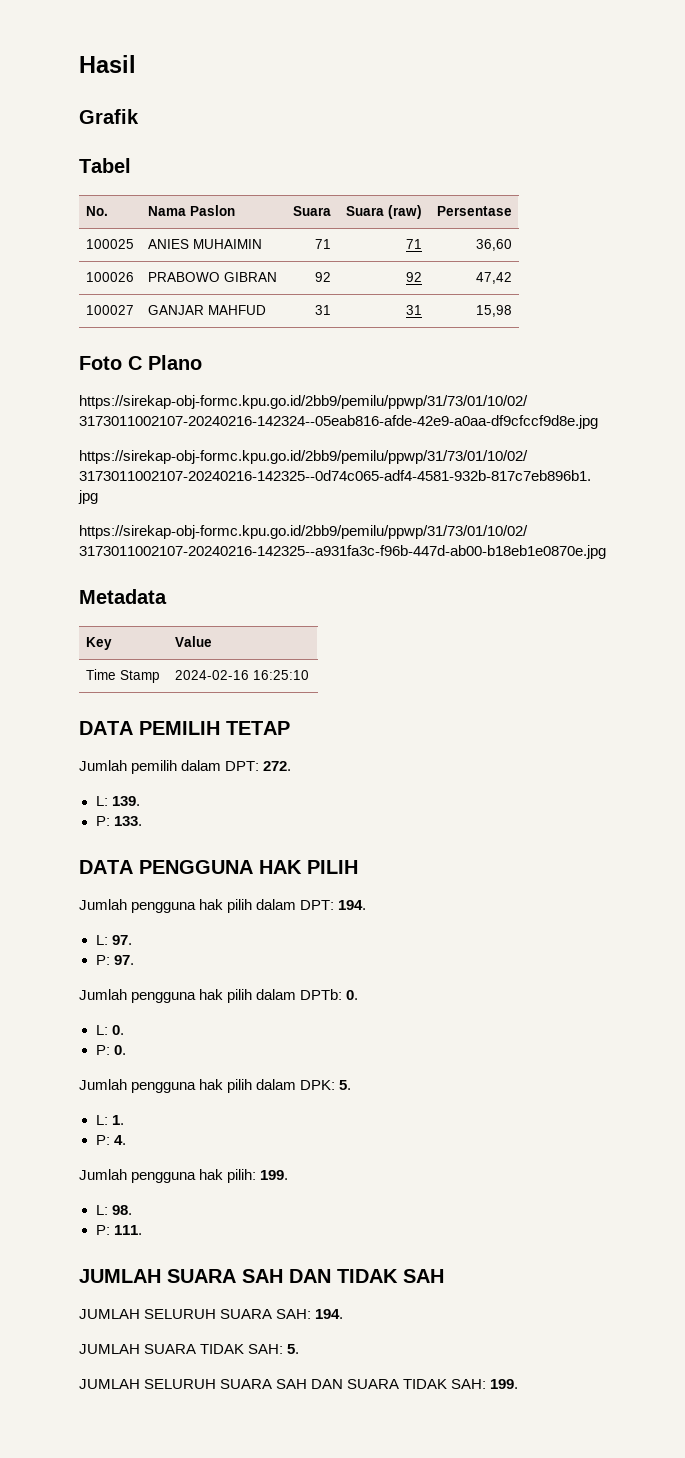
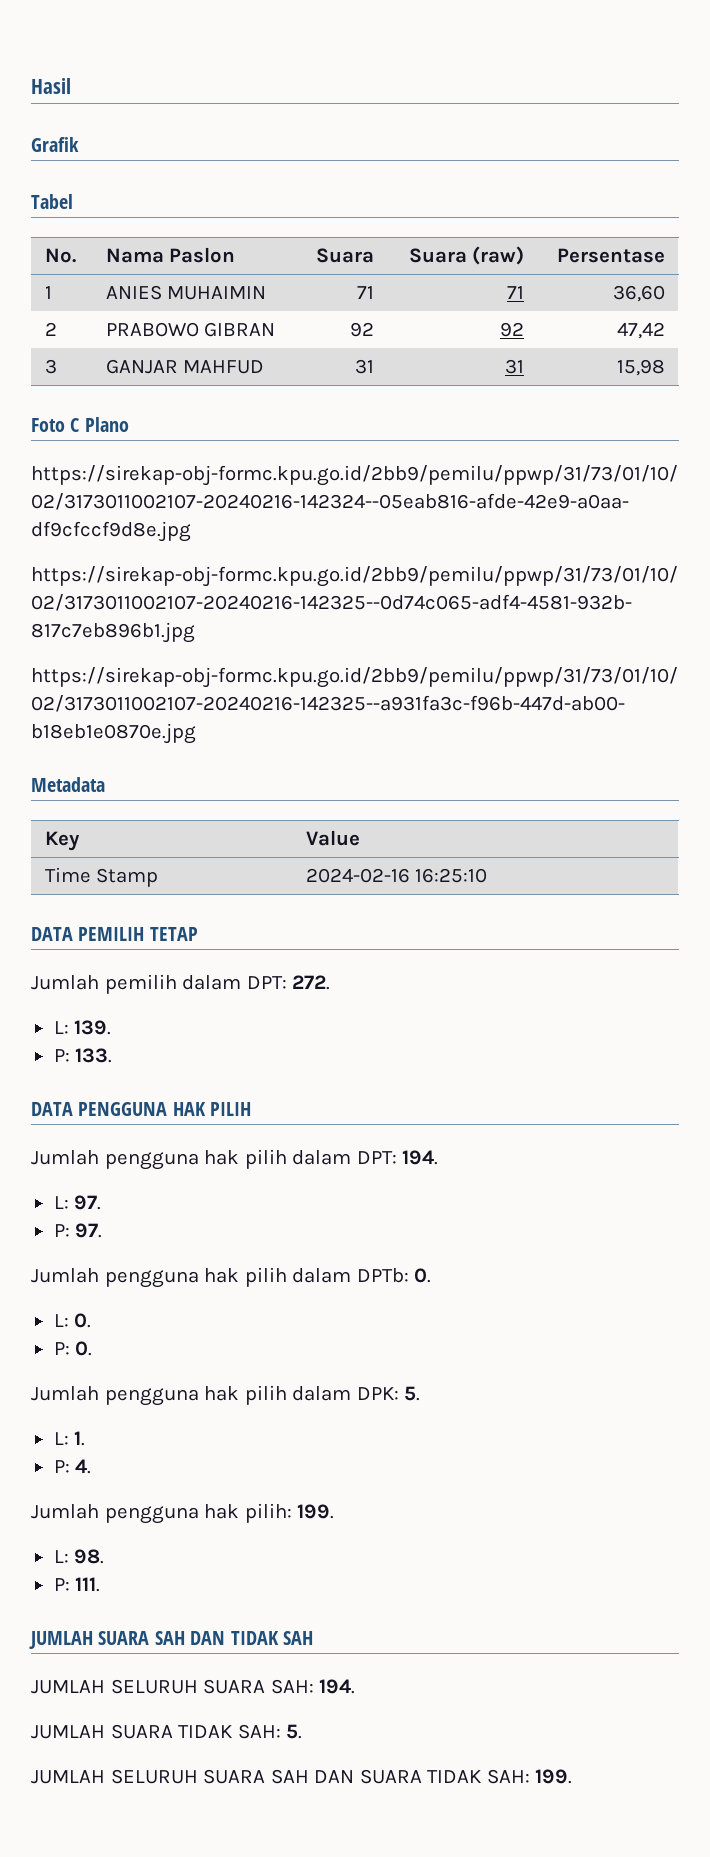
[85,239,134,249] 100025 -> [44,286,52,299] 1
[85,272,134,282] 100026 -> [44,322,57,336] 2
[85,305,134,315] 100027 -> [44,359,57,374] 3

